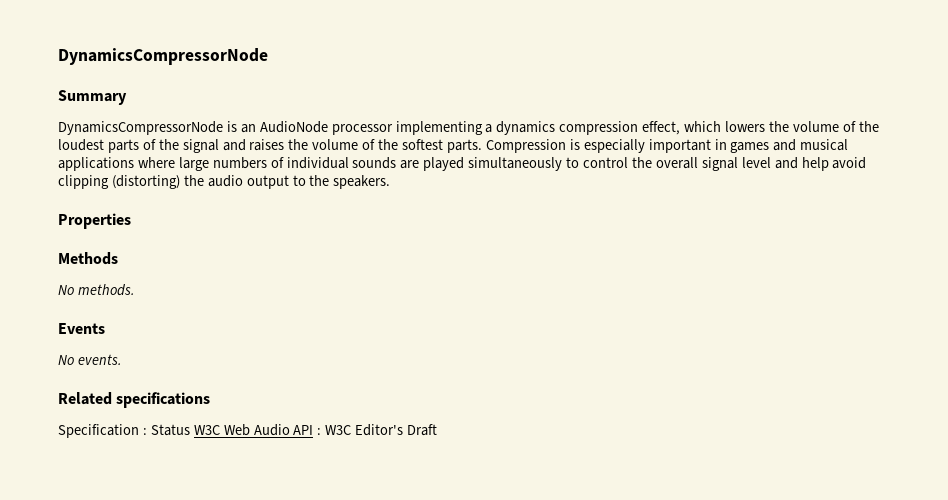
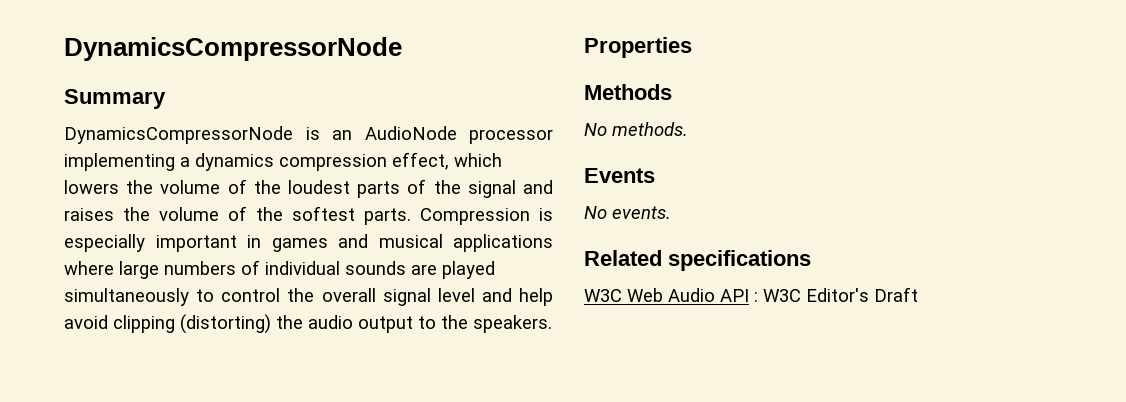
[58,424,190,438] Specification : Status -> (811, 260) none

